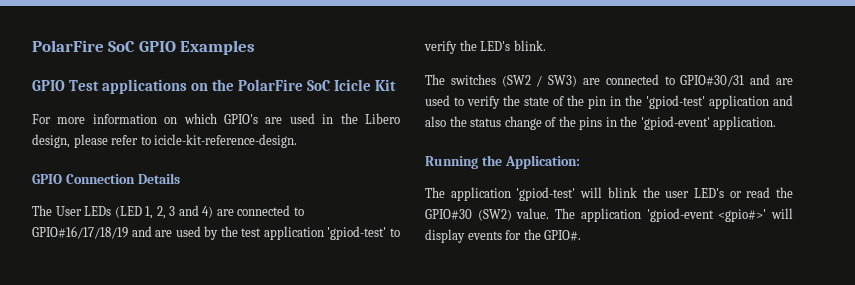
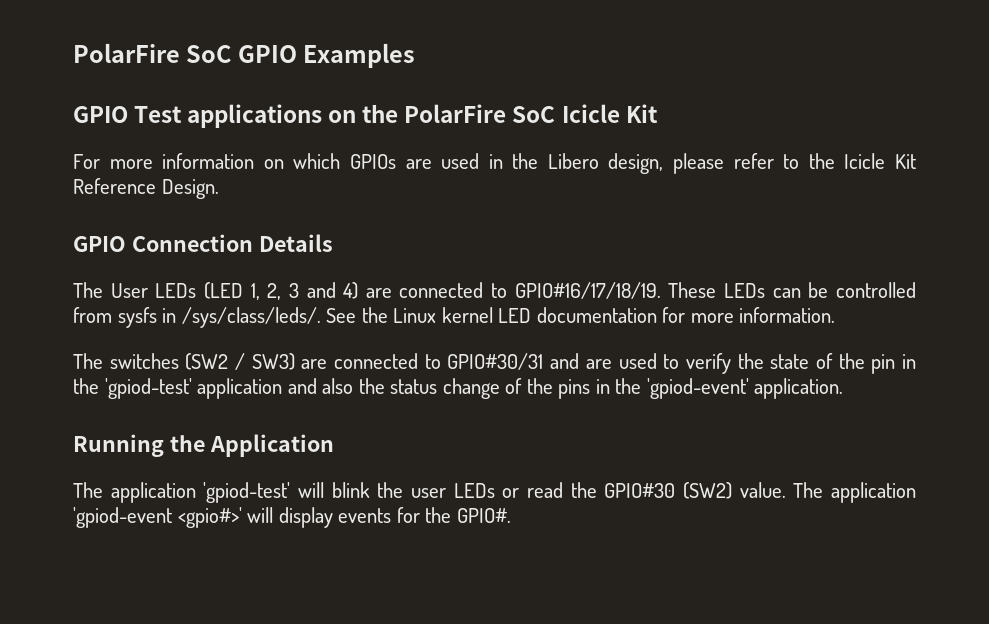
[224,114,258,124] GPIO's -> [349,154,396,169] GPIOs
[154,134,298,148] icicle-kit-reference-design. -> [808,153,917,169] [73,178,219,199] the Icicle Kit Reference Design.
[32,226,400,240] [424,40,546,54] GPIO#16/17/18/19 and are used by the test application 'gpiod-test' to verify the LED's blink. -> [514,282,917,299] [73,307,836,328] GPIO#16/17/18/19. These LEDs can be controlled from sysfs in /sys/class/leds/. See the Linux kernel LED documentation for more information.
[504,155,580,169] Application: -> [209,434,334,457] Application
[693,188,724,198] LED's -> [453,483,495,498] LEDs

